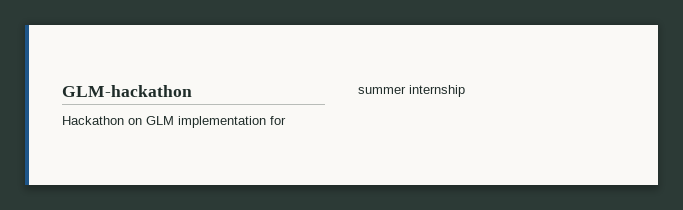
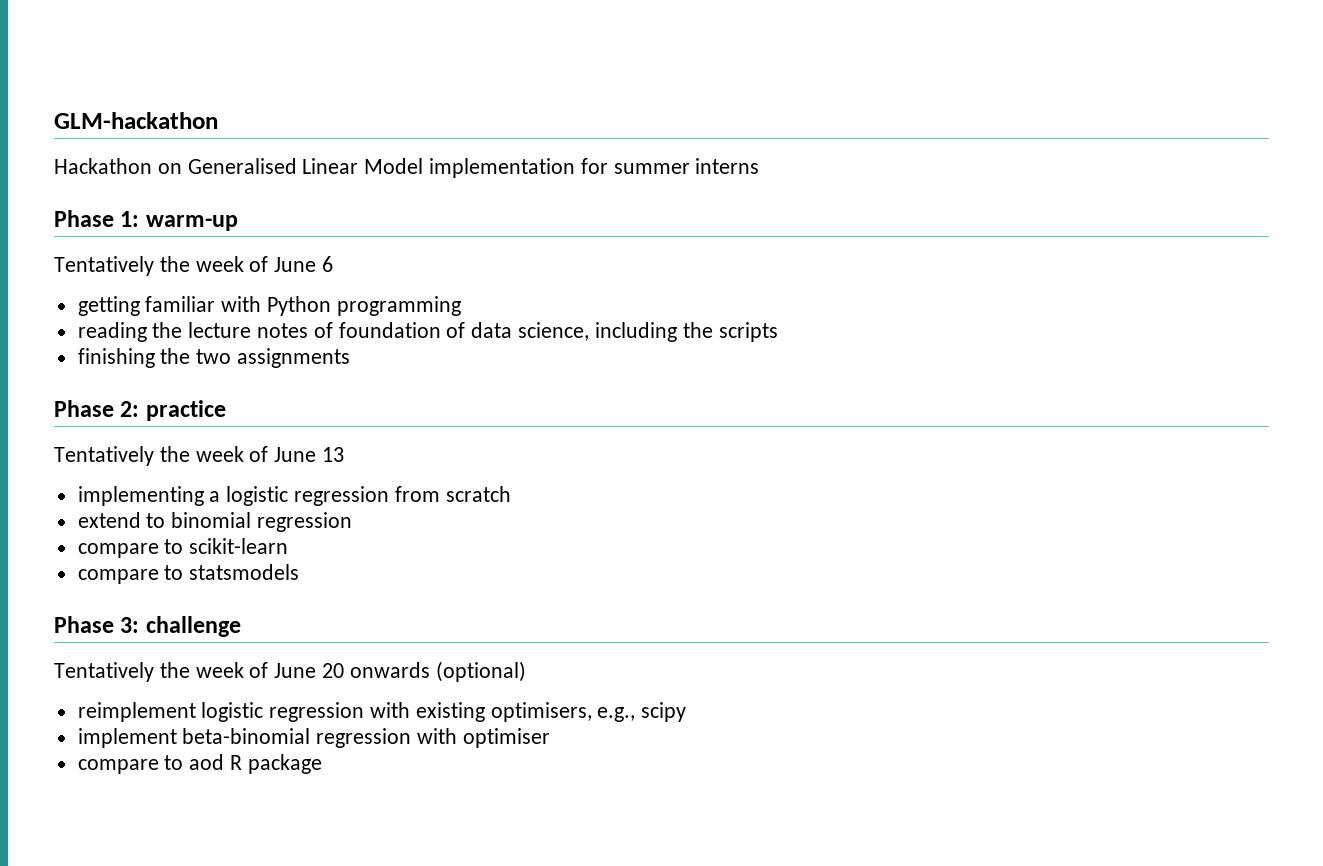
[146,116,286,128] [358,85,465,97] GLM implementation for summer internship -> [187,158,760,178] [54,210,238,231] [54,256,334,276] [77,296,461,316] [77,322,778,342] [77,348,351,368] [54,400,226,421] [54,446,345,466] [77,486,511,506] [77,512,353,532] [77,538,289,558] [77,564,300,584] [54,616,241,637] [54,661,526,682] [77,702,687,722] [77,728,550,748] [77,754,322,774] Generalised Linear Model implementation for summer interns // Phase 1: warm-up // Tentatively the week of June 6 // getting familiar with Python programming // reading the lecture notes of foundation of data science, including the scripts // finishing the two assignments // Phase 2: practice // Tentatively the week of June 13 // implementing a logistic regression from scratch // extend to binomial regression // compare to scikit-learn // compare to statsmodels // Phase 3: challenge // Tentatively the week of June 20 onwards (optional) // reimplement logistic regression with existing optimisers, e.g., scipy // implement beta-binomial regression with optimiser // compare to aod R package

